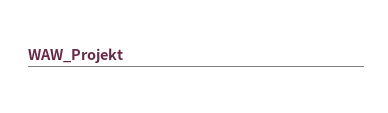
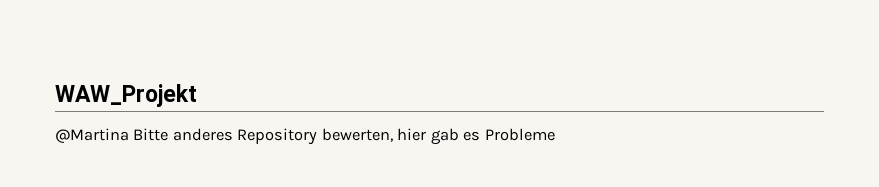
(123, 55) none -> [55,128,555,145] // @Martina Bitte anderes Repository bewerten, hier gab es Probleme

